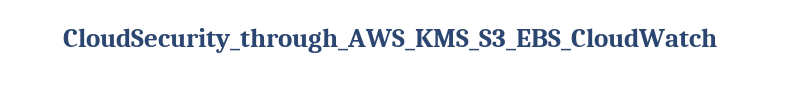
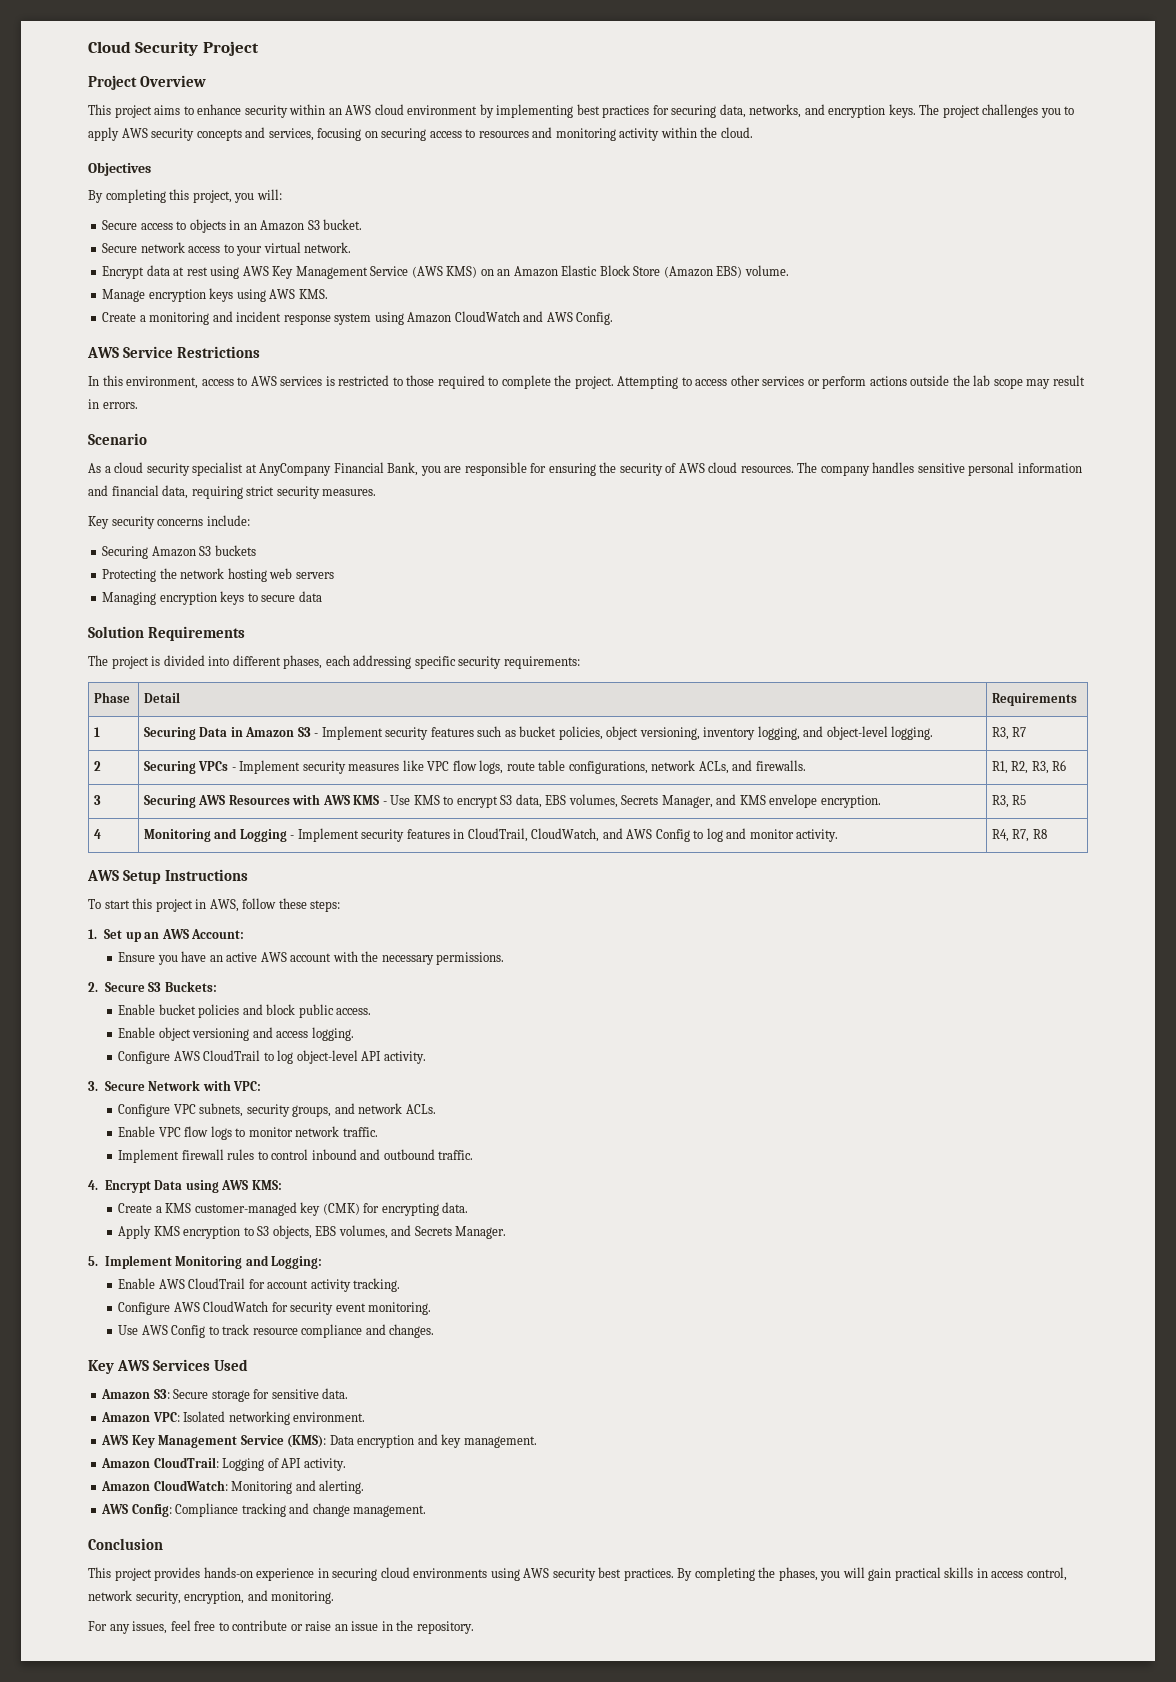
[63,28,717,53] CloudSecurity_through_AWS_KMS_S3_EBS_CloudWatch -> [88,41,259,56] [88,75,207,90] [88,104,1075,118] [88,127,753,141] [88,162,151,176] [88,189,282,203] [102,219,363,233] [102,242,352,256] [102,265,789,279] [102,288,328,302] [102,311,614,325] [87,346,261,358] [88,375,1085,389] [88,399,138,409] [88,433,147,445] [88,462,1082,476] [88,485,377,499] [88,515,250,529] [102,545,256,559] [102,568,334,582] [102,591,322,605] [88,626,246,641] [88,655,580,669] [93,692,130,703] [143,692,180,703] [991,693,1077,706] [93,727,100,737] [143,726,934,740] [991,727,1027,740] [93,761,101,771] [143,760,806,774] [991,760,1067,774] [93,795,101,805] [143,794,881,808] [991,795,1027,808] [93,829,101,839] [143,828,839,842] [991,829,1047,842] [87,869,249,884] [88,898,341,912] [88,929,245,942] [118,951,505,965] [88,981,217,992] [118,1004,372,1018] [118,1027,354,1041] [118,1050,426,1064] [88,1080,262,1091] [118,1103,436,1117] [118,1126,378,1140] [118,1149,474,1163] [88,1180,282,1193] [118,1202,469,1216] [118,1225,507,1239] [88,1255,323,1269] [118,1278,401,1292] [118,1301,432,1315] [118,1324,435,1338] [88,1359,249,1374] [101,1388,349,1402] [101,1411,366,1425] [101,1434,537,1448] [101,1457,346,1471] [101,1480,365,1494] [101,1503,427,1517] [88,1538,163,1550] [88,1567,1067,1581] [88,1590,335,1604] [88,1620,474,1634] Cloud Security Project // Project Overview // This project aims to enhance security within an AWS cloud environment by implementing best practices for securing data, networks, and encryption keys. The project challenges you to apply AWS security concepts and services, focusing on securing access to resources and monitoring activity within the cloud. // Objectives // By completing this project, you will: // Secure access to objects in an Amazon S3 bucket. // Secure network access to your virtual network. // Encrypt data at rest using AWS Key Management Service (AWS KMS) on an Amazon Elastic Block Store (Amazon EBS) volume. // Manage encryption keys using AWS KMS. // Create a monitoring and incident response system using Amazon CloudWatch and AWS Config. // AWS Service Restrictions // In this environment, access to AWS services is restricted to those required to complete the project. Attempting to access other services or perform actions outside the lab scope may result in errors. // Scenario // As a cloud security specialist at AnyCompany Financial Bank, you are responsible for ensuring the security of AWS cloud resources. The company handles sensitive personal information and financial data, requiring strict security measures. // Key security concerns include: // Securing Amazon S3 buckets // Protecting the network hosting web servers // Managing encryption keys to secure data // Solution Requirements // The project is divided into different phases, each addressing specific security requirements: // Phase | Detail | Requirements // 1 | Securing Data in Amazon S3 - Implement security features such as bucket policies, object versioning, inventory logging, and object-level logging. | R3, R7 // 2 | Securing VPCs - Implement security measures like VPC flow logs, route table configurations, network ACLs, and firewalls. | R1, R2, R3, R6 // 3 | Securing AWS Resources with AWS KMS - Use KMS to encrypt S3 data, EBS volumes, Secrets Manager, and KMS envelope encryption. | R3, R5 // 4 | Monitoring and Logging - Implement security features in CloudTrail, CloudWatch, and AWS Config to log and monitor activity. | R4, R7, R8 // AWS Setup Instructions // To start this project in AWS, follow these steps: // 1. Set up an AWS Account: // Ensure you have an active AWS account with the necessary permissions. // 2. Secure S3 Buckets: // Enable bucket policies and block public access. // Enable object versioning and access logging. // Configure AWS CloudTrail to log object-level API activity. // 3. Secure Network with VPC: // Configure VPC subnets, security groups, and network ACLs. // Enable VPC flow logs to monitor network traffic. // Implement firewall rules to control inbound and outbound traffic. // 4. Encrypt Data using AWS KMS: // Create a KMS customer-managed key (CMK) for encrypting data. // Apply KMS encryption to S3 objects, EBS volumes, and Secrets Manager. // 5. Implement Monitoring and Logging: // Enable AWS CloudTrail for account activity tracking. // Configure AWS CloudWatch for security event monitoring. // Use AWS Config to track resource compliance and changes. // Key AWS Services Used // Amazon S3: Secure storage for sensitive data. // Amazon VPC: Isolated networking environment. // AWS Key Management Service (KMS): Data encryption and key management. // Amazon CloudTrail: Logging of API activity. // Amazon CloudWatch: Monitoring and alerting. // AWS Config: Compliance tracking and change management. // Conclusion // This project provides hands-on experience in securing cloud environments using AWS security best practices. By completing the phases, you will gain practical skills in access control, network security, encryption, and monitoring. // For any issues, feel free to contribute or raise an issue in the repository.

